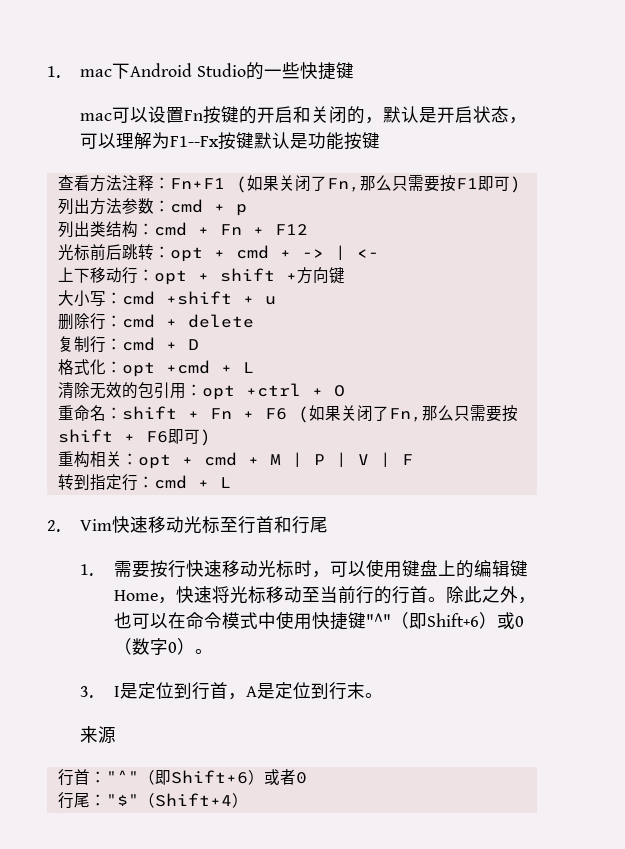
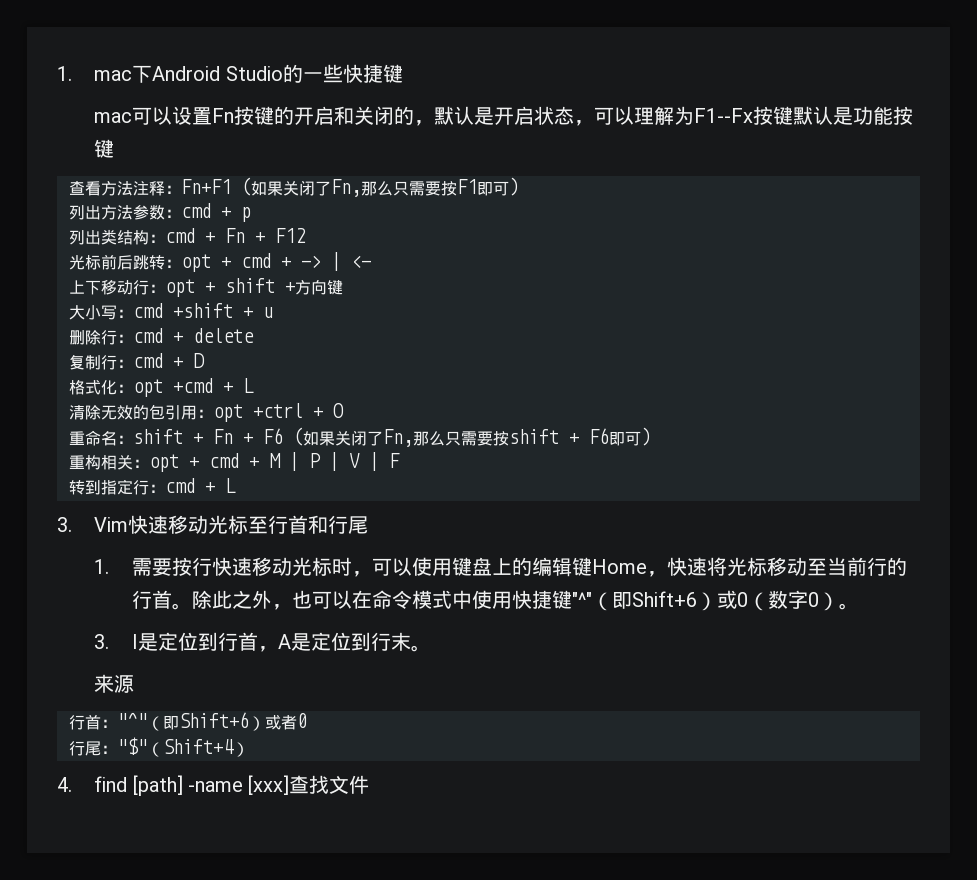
[47,520,60,532] 2. -> [57,517,72,532] 3.
(248, 800) none -> [57,775,370,796] // 4. find [path] -name [xxx]查找文件

